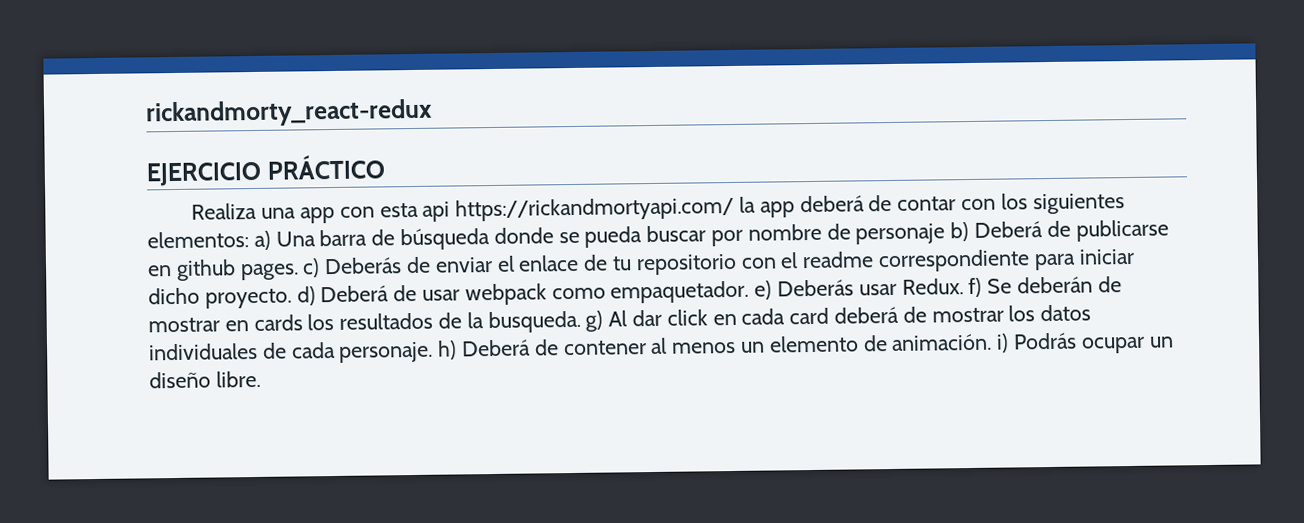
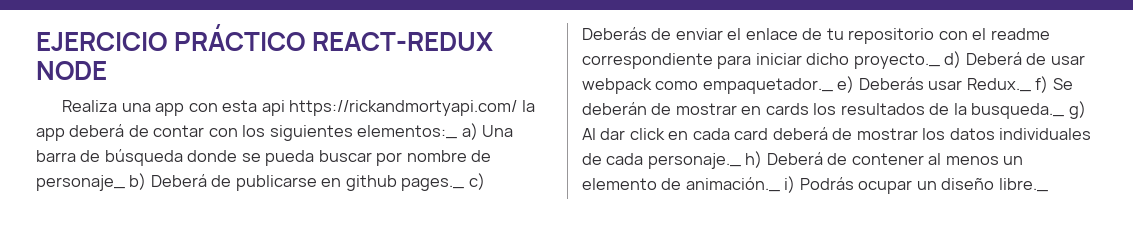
[145,98,433,128] rickandmorty_react-redux // -> (36, 41) none
(385, 167) none -> [312,32,494,51] [36,61,107,80] REACT-REDUX NODE
[147,231,249,249] elementos: -> [357,125,458,139] elementos:_
[855,223,946,245] personaje -> [36,175,125,191] personaje_
[240,263,299,281] pages. -> [401,178,465,191] pages._
[204,288,292,309] proyecto. -> [853,53,940,69] proyecto._
[610,280,750,304] empaquetador. -> [702,78,833,94] empaquetador._
[901,278,964,295] Redux. -> [966,78,1031,92] Redux._
[487,310,581,334] busqueda. -> [971,103,1065,119] busqueda._
[338,341,434,363] personaje. -> [647,153,741,169] personaje._
[891,333,993,351] animación. -> [685,177,780,192] animación._
[215,370,261,388] libre. -> [998,178,1048,192] libre._

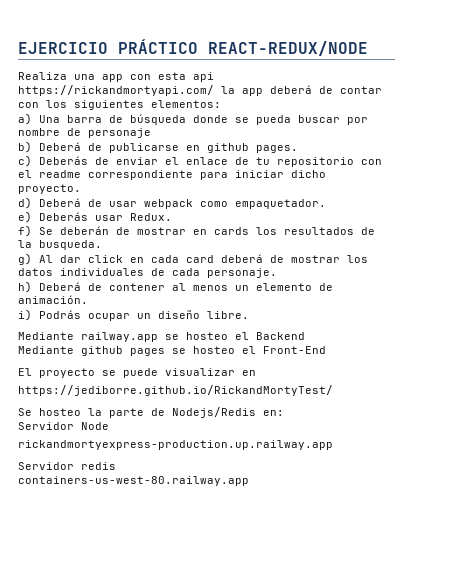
[312,32,494,51] [36,61,107,80] REACT-REDUX NODE -> [208,41,368,56] REACT-REDUX/NODE
[357,125,458,139] elementos:_ -> [151,100,221,108] elementos: //
[36,175,125,191] personaje_ -> [88,128,151,138] personaje //
[401,178,465,191] pages._ -> [256,145,298,153] pages. //
[853,53,940,69] proyecto._ -> [18,184,81,194] proyecto. //
[702,78,833,94] empaquetador._ -> [235,199,326,209] empaquetador. //
[966,78,1031,92] Redux._ -> [130,213,172,221] Redux. //
[971,103,1065,119] busqueda._ -> [39,240,102,250] busqueda. //
[647,153,741,169] personaje._ -> [207,268,277,278] personaje. //
[685,177,780,192] animación._ -> [18,295,88,304] animación. //
[998,178,1048,192] libre._ -> [207,311,249,319] [18,332,305,342] [18,346,326,356] [18,368,256,378] [18,385,333,396] [18,407,284,418] [18,422,109,430] [18,440,333,450] [18,462,116,470] [18,476,249,486] libre. // Mediante railway.app se hosteo el Backend // Mediante github pages se hosteo el Front-End // El proyecto se puede visualizar en // https://jediborre.github.io/RickandMortyTest/ // Se hosteo la parte de Nodejs/Redis en: // Servidor Node // rickandmortyexpress-production.up.railway.app // Servidor redis // containers-us-west-80.railway.app

